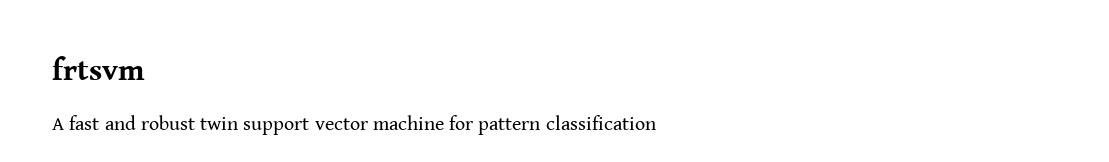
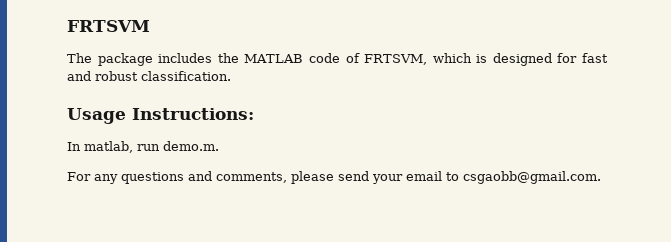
[52,56,145,80] [52,115,656,135] frtsvm // A fast and robust twin support vector machine for pattern classification -> [67,20,150,32] [67,53,608,66] [67,71,231,81] [67,108,254,124] [67,141,219,153] [67,171,601,184] FRTSVM // The package includes the MATLAB code of FRTSVM, which is designed for fast and robust classification. // Usage Instructions: // In matlab, run demo.m. // For any questions and comments, please send your email to csgaobb@gmail.com.

